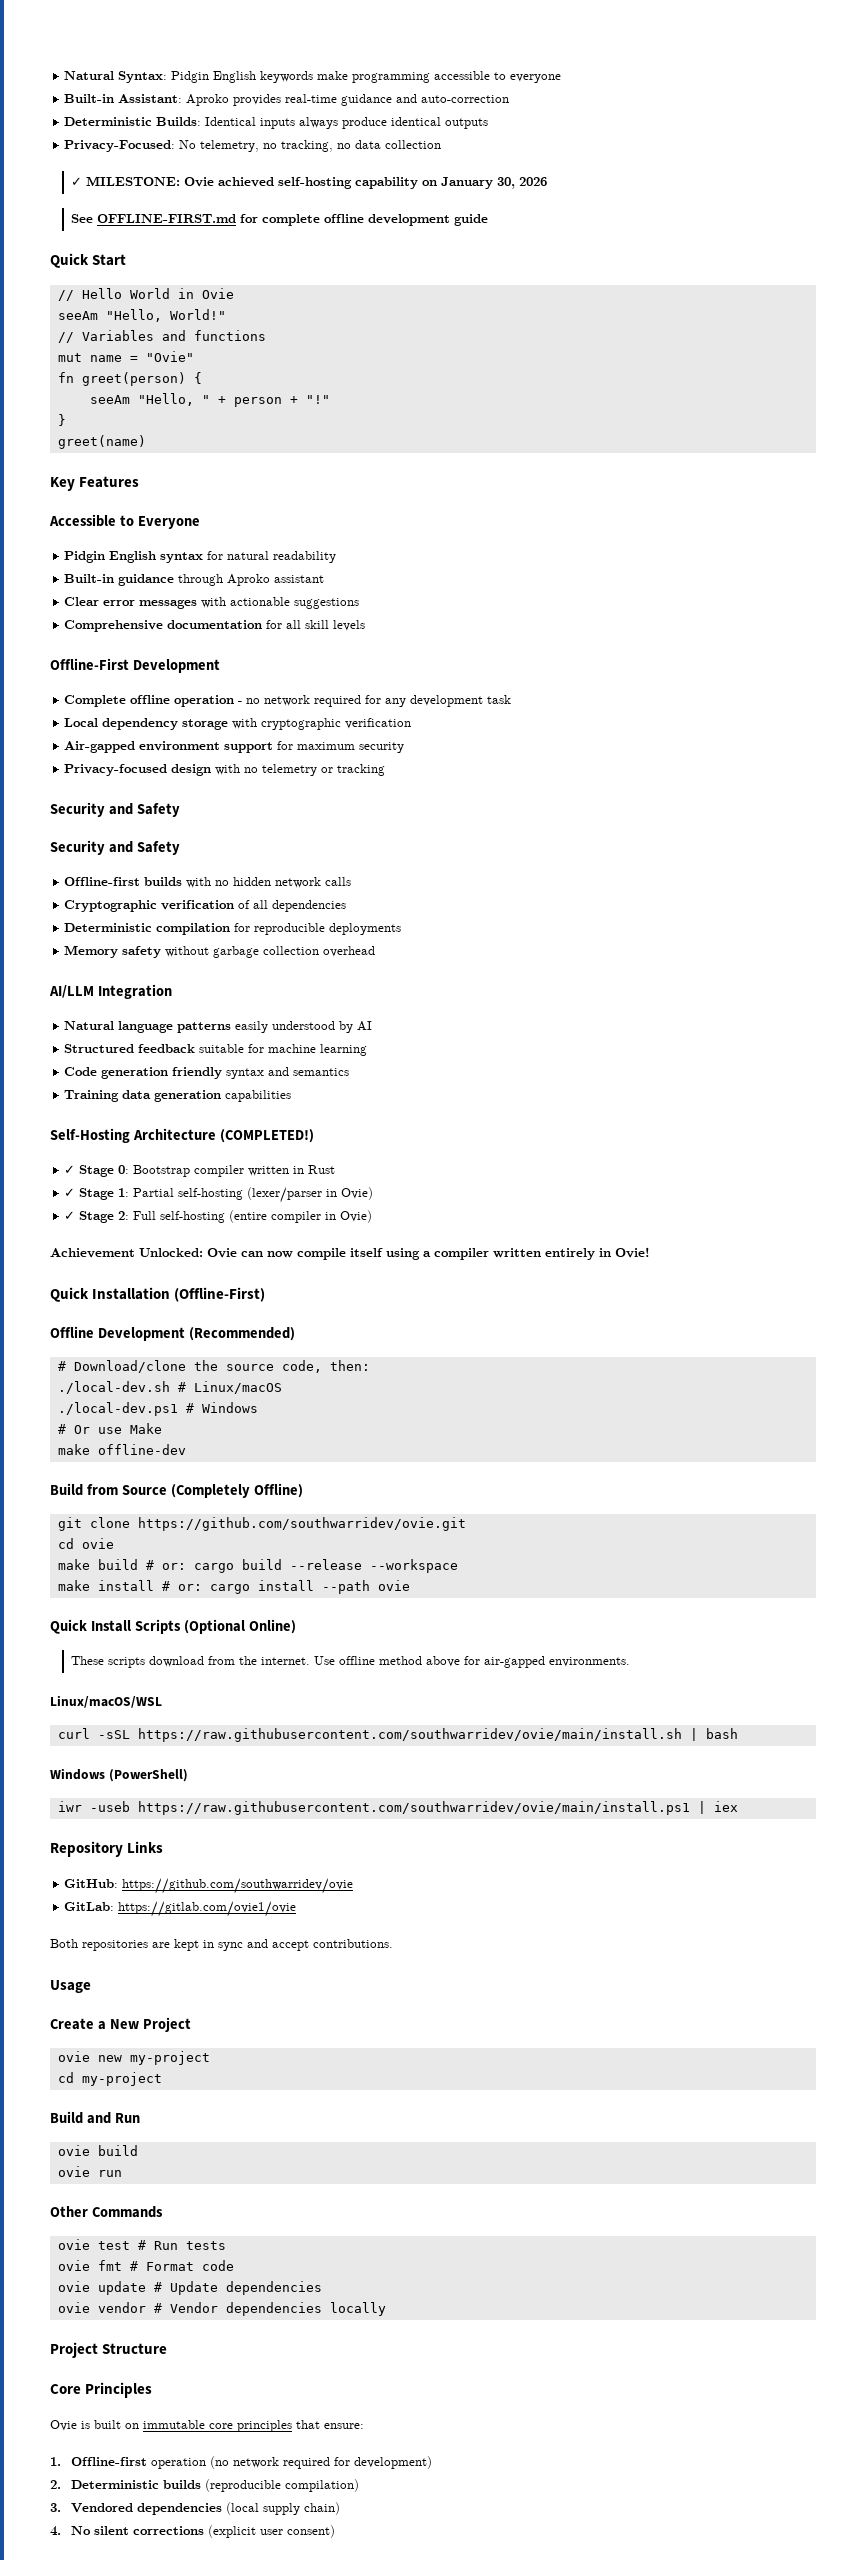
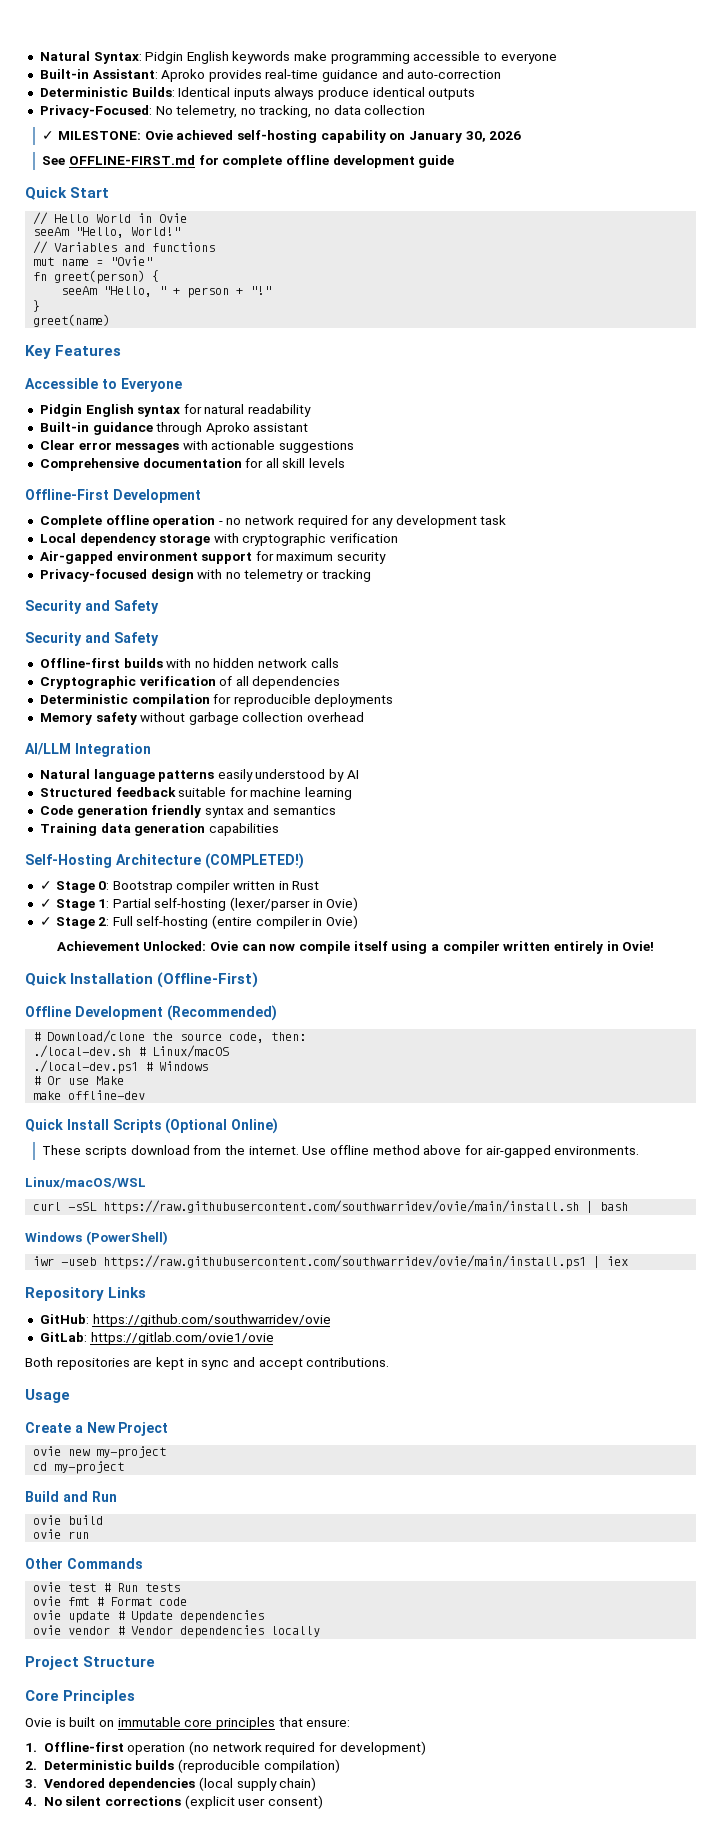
[50,1483,303,1498] [57,1517,466,1531] [57,1538,114,1549] [57,1559,458,1573] [57,1580,410,1594] // Build from Source (Completely Offline) // git clone https://github.com/southwarridev/ovie.git // cd ovie // make build # or: cargo build --release --workspace // make install # or: cargo install --path ovie -> (146, 1095) none

